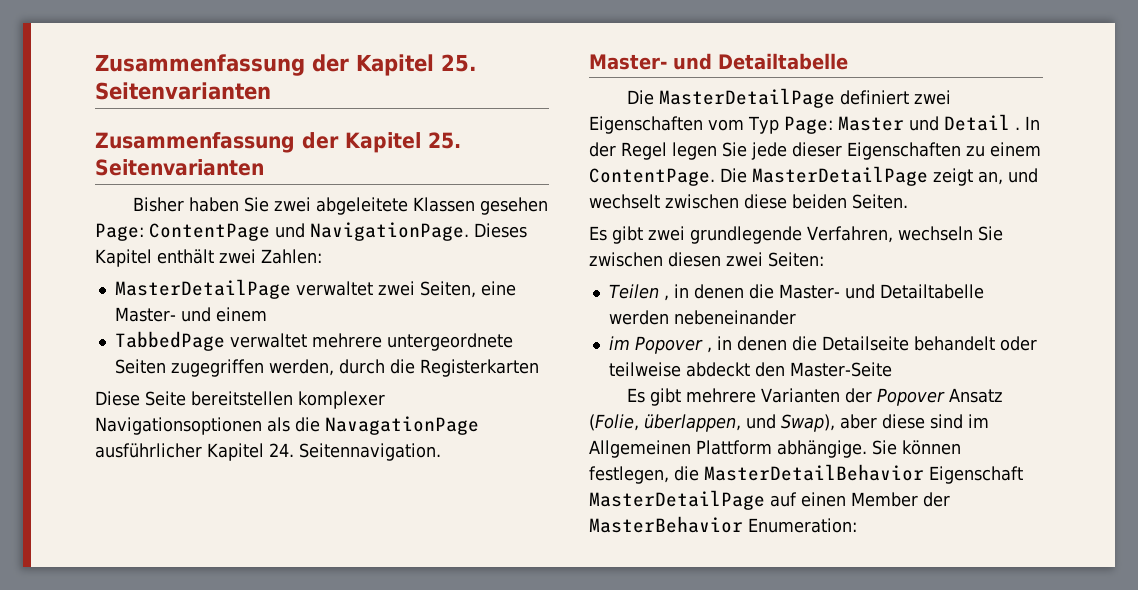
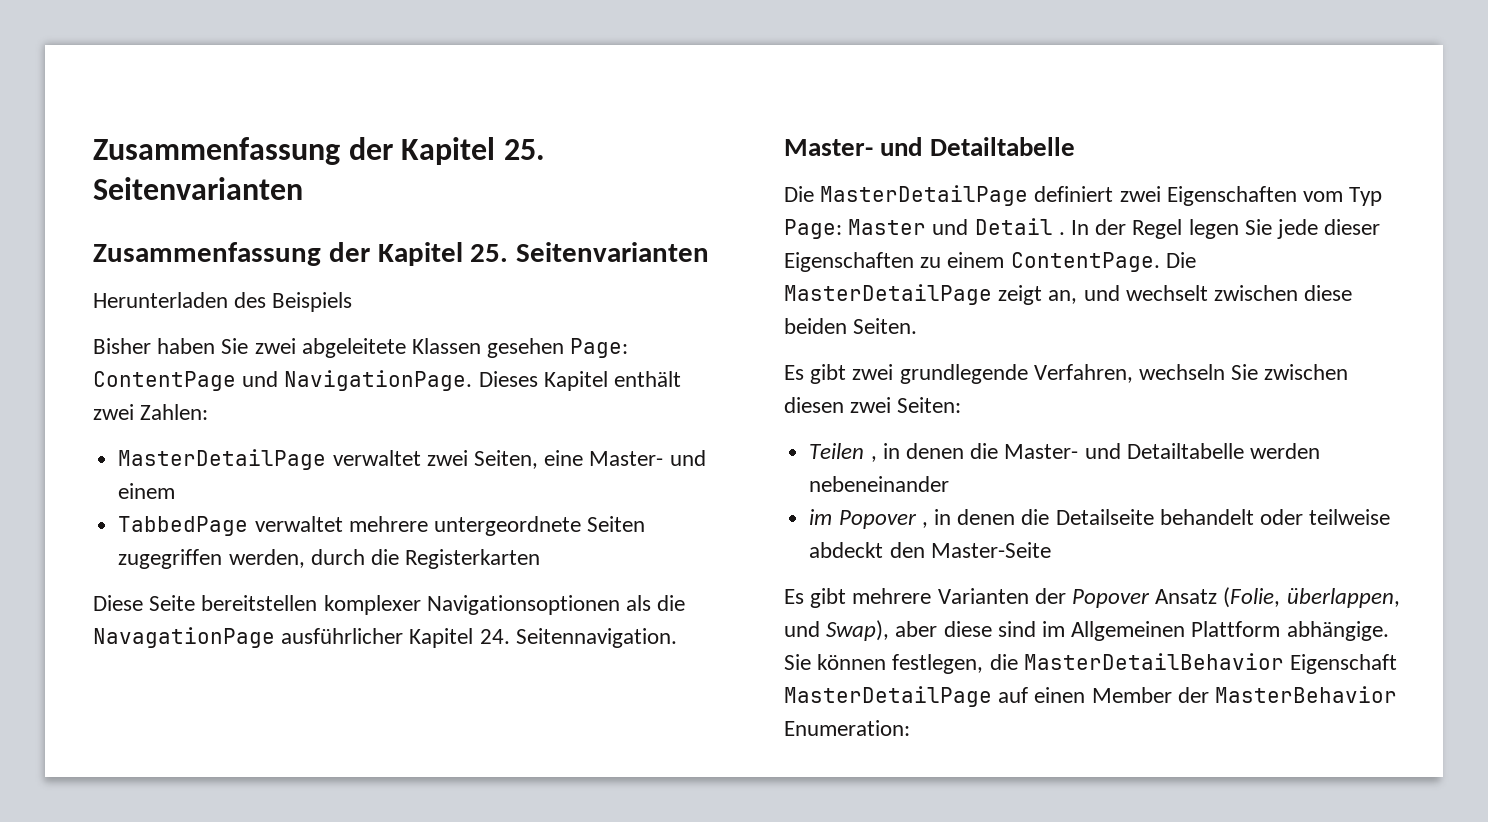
(264, 167) none -> [93,292,353,312] // Herunterladen des Beispiels

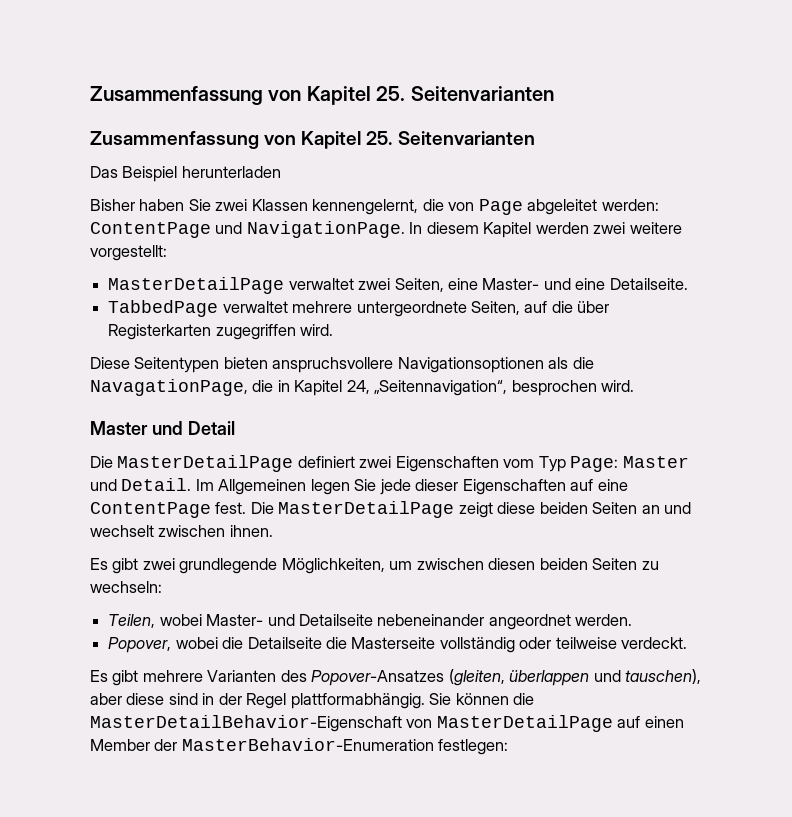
[93,137,393,165] Zusammenfassung der -> [90,86,302,105] Zusammenfassung von
[328,242,710,266] [93,292,353,312] der Kapitel 25. Seitenvarianten // Herunterladen des Beispiels -> [264,131,535,149] [90,166,281,182] von Kapitel 25. Seitenvarianten // Das Beispiel herunterladen
[301,338,629,358] [93,370,682,391] [93,404,209,420] abgeleitete Klassen gesehen Page: ContentPage und NavigationPage. Dieses Kapitel enthält zwei Zahlen: -> [251,199,659,215] [90,221,682,238] [90,245,167,261] Klassen kennengelernt, die von Page abgeleitet werden: ContentPage und NavigationPage. In diesem Kapitel werden zwei weitere vorgestellt:
[118,483,176,499] einem -> [575,278,688,290] eine Detailseite.
[587,516,646,532] [118,549,541,569] [93,595,686,615] [93,627,677,648] [784,137,1075,156] Seiten zugegriffen werden, durch die Registerkarten // Diese Seite bereitstellen komplexer Navigationsoptionen als die NavagationPage ausführlicher Kapitel 24. Seitennavigation. // Master- und Detailtabelle -> [470,301,610,315] [108,324,334,340] [90,357,594,373] [90,379,635,396] [90,421,235,435] Seiten, auf die über Registerkarten zugegriffen wird. // Diese Seitentypen bieten anspruchsvollere Navigationsoptionen als die NavagationPage, die in Kapitel 24, „Seitennavigation“, besprochen wird. // Master und Detail
[974,218,1183,239] Detail . In der Regel -> [121,478,307,495] Detail. Im Allgemeinen
[920,252,1196,272] [784,284,1353,305] [784,318,918,334] [784,364,1349,384] [784,397,962,413] [809,443,1320,462] [809,476,950,492] [809,509,1391,529] [809,542,1051,558] [784,587,1400,608] [784,620,1389,641] [784,653,1398,674] zu einem ContentPage. Die MasterDetailPage zeigt an, und wechselt zwischen diese beiden Seiten. // Es gibt zwei grundlegende Verfahren, wechseln Sie zwischen diesen zwei Seiten: // Teilen , in denen die Master- und Detailtabelle werden nebeneinander // im Popover , in denen die Detailseite behandelt oder teilweise abdeckt den Master-Seite // Es gibt mehrere Varianten der Popover Ansatz (Folie, überlappen, und Swap), aber diese sind im Allgemeinen Plattform abhängige. Sie können festlegen, die MasterDetailBehavior Eigenschaft -> [570,479,628,491] [90,501,692,518] [90,525,273,537] [90,558,659,574] [90,581,162,593] [108,614,633,630] [108,637,688,653] [90,669,702,686] [90,693,535,709] [90,715,433,732] auf eine ContentPage fest. Die MasterDetailPage zeigt diese beiden Seiten an und wechselt zwischen ihnen. // Es gibt zwei grundlegende Möglichkeiten, um zwischen diesen beiden Seiten zu wechseln: // Teilen, wobei Master- und Detailseite nebeneinander angeordnet werden. // Popover, wobei die Detailseite die Masterseite vollständig oder teilweise verdeckt. // Es gibt mehrere Varianten des Popover-Ansatzes (gleiten, überlappen und tauschen), aber diese sind in der Regel plattformabhängig. Sie können die MasterDetailBehavior-Eigenschaft von
[1215,686,1398,703] [784,720,910,736] MasterBehavior Enumeration: -> [181,738,509,755] MasterBehavior-Enumeration festlegen:

